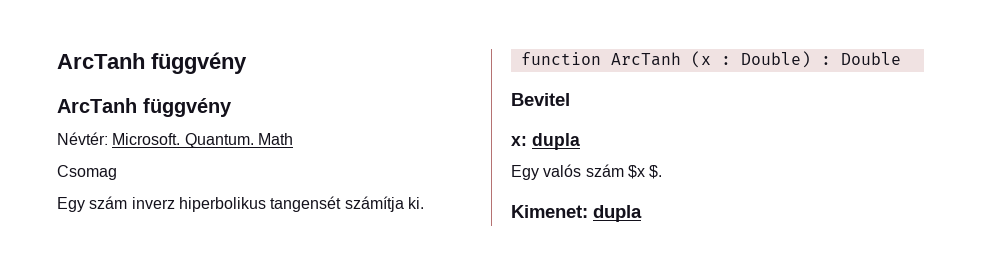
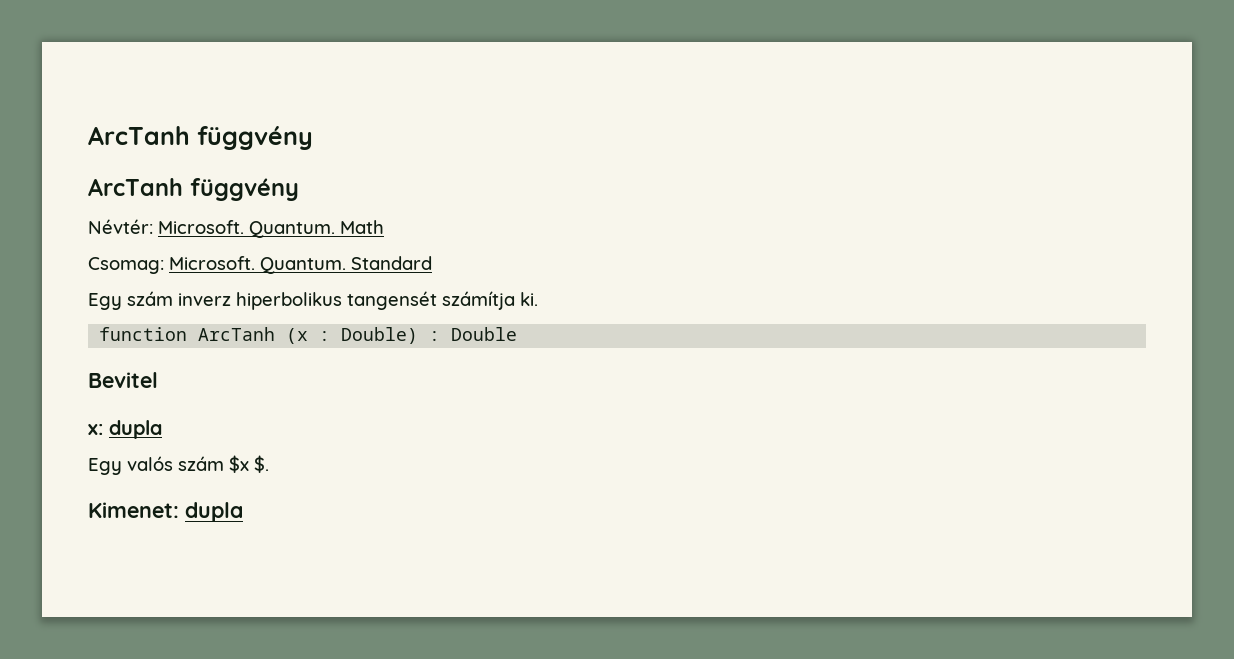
[57,165,117,180] Csomag -> [88,256,432,274] Csomag: Microsoft. Quantum. Standard

